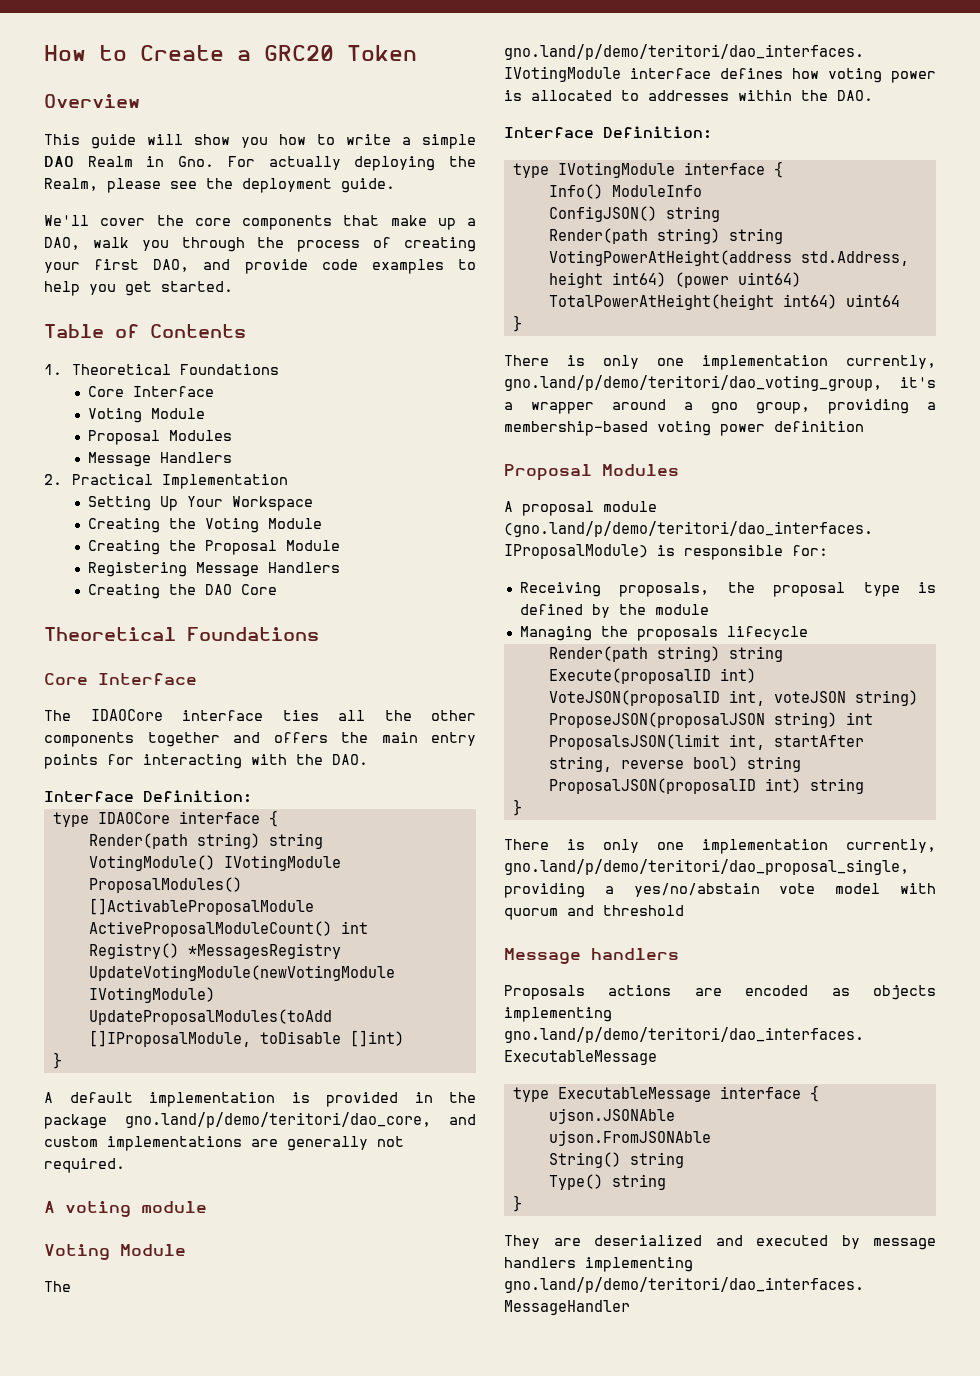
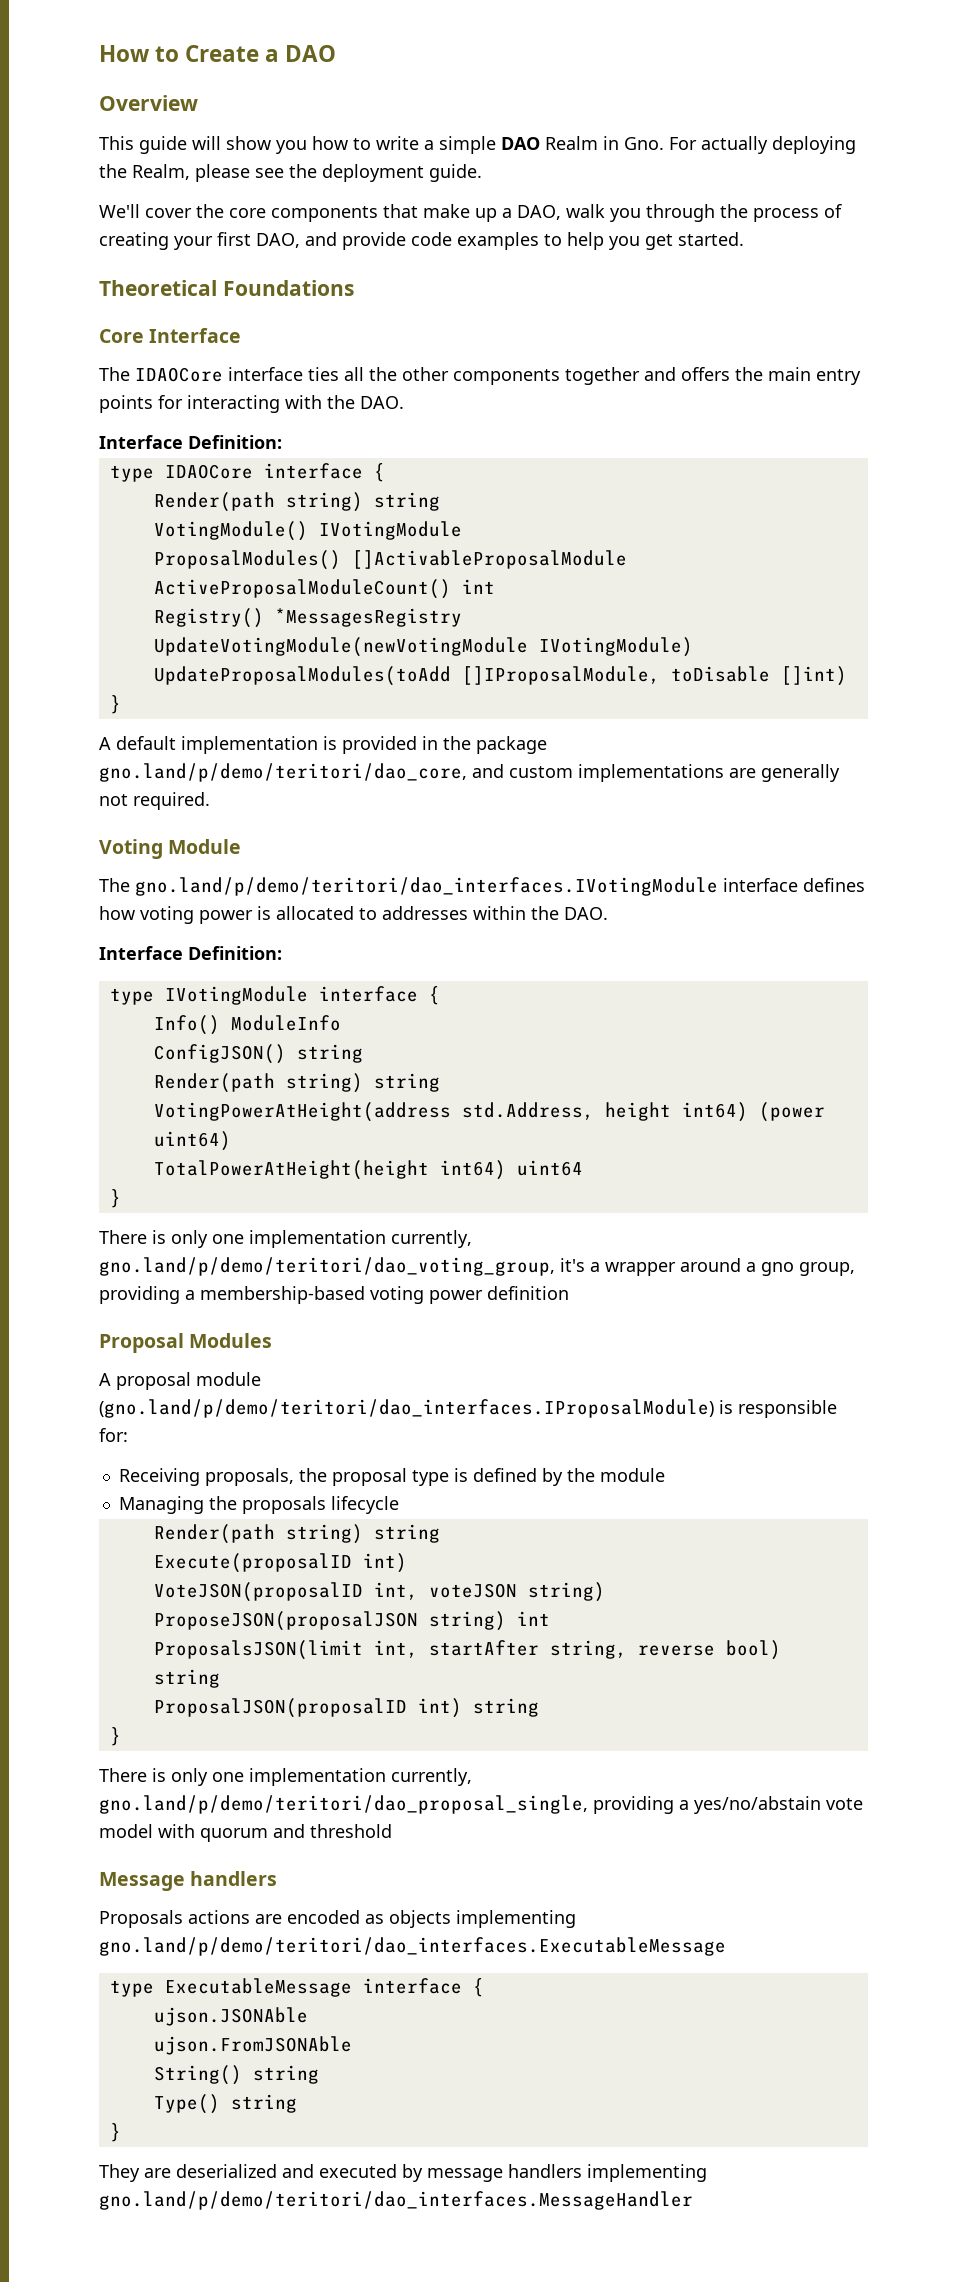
[264,45,417,61] GRC20 Token -> [285,45,337,62] DAO
[44,324,246,338] [44,364,279,375] [87,386,214,397] [87,408,205,423] [87,430,232,445] [87,452,232,467] [44,474,288,489] [87,496,313,511] [87,518,322,533] [87,540,340,555] [87,562,340,577] [87,584,277,599] // Table of Contents // 1. Theoretical Foundations // Core Interface // Voting Module // Proposal Modules // Message Handlers // 2. Practical Implementation // Setting Up Your Workspace // Creating the Voting Module // Creating the Proposal Module // Registering Message Handlers // Creating the DAO Core -> (744, 239) none
[44,1201,207,1217] // A voting module -> (210, 801) none

